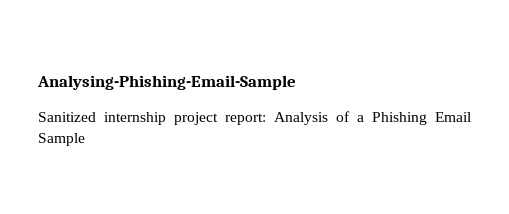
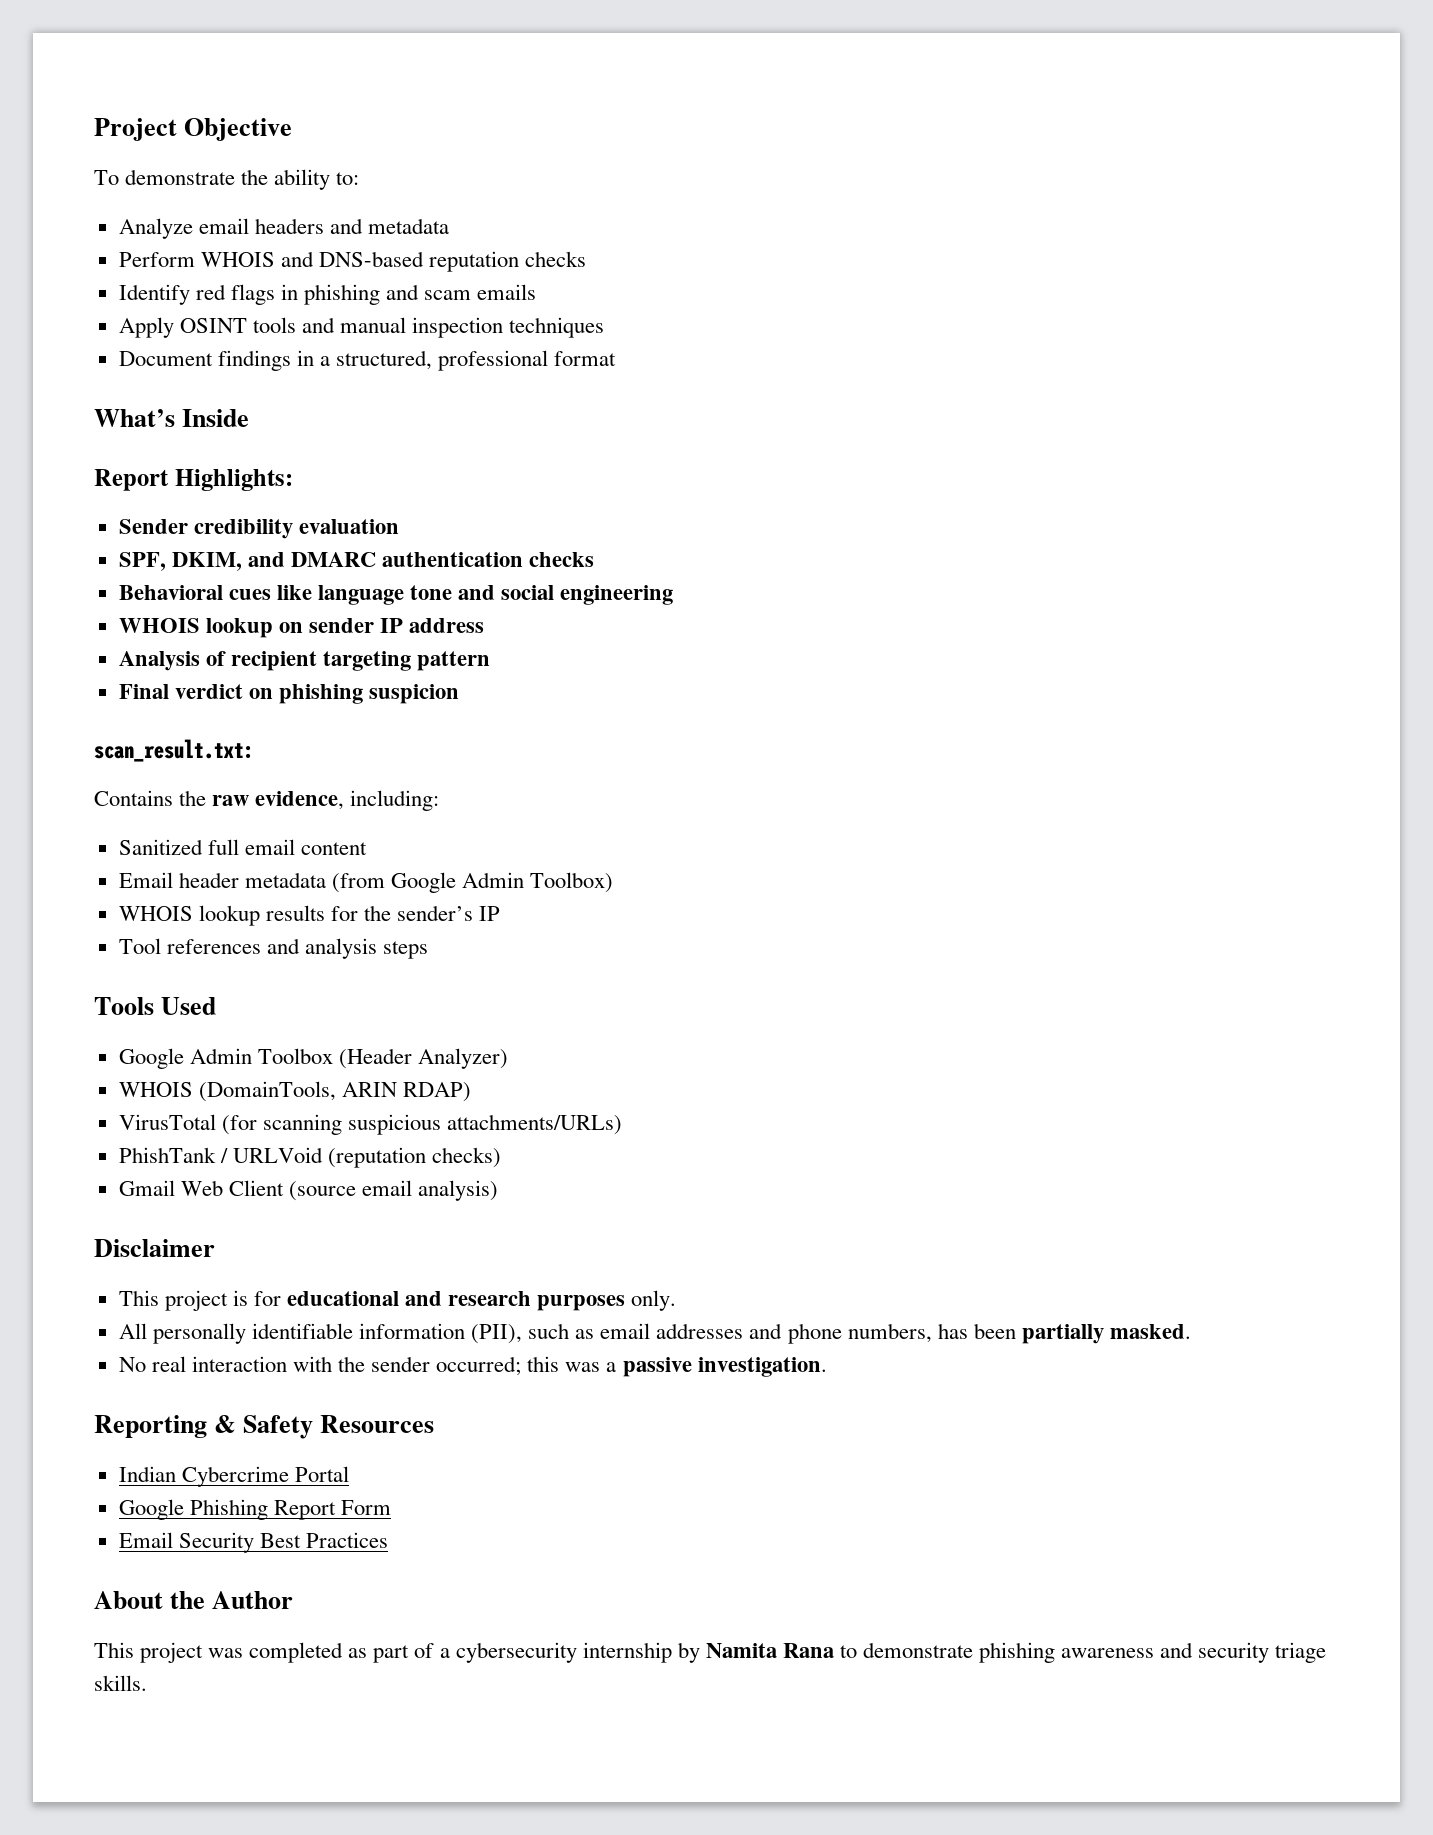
[37,75,296,90] [38,111,471,125] [38,133,85,146] Analysing-Phishing-Email-Sample // Sanitized internship project report: Analysis of a Phishing Email Sample -> [94,118,293,141] [94,169,360,190] [118,218,450,239] [118,251,587,272] [118,284,537,305] [118,317,605,338] [118,350,617,371] [94,409,250,427] [94,469,293,491] [118,519,399,539] [118,552,595,571] [118,585,674,605] [118,618,485,638] [118,651,491,671] [118,684,460,704] [94,739,252,762] [94,790,440,811] [118,839,367,855] [118,872,614,893] [118,905,501,926] [118,938,429,959] [94,997,217,1015] [118,1048,509,1069] [118,1081,471,1102] [118,1114,623,1135] [118,1147,502,1168] [118,1180,499,1201] [94,1239,215,1257] [118,1290,677,1311] [118,1323,1191,1344] [118,1356,827,1377] [94,1415,435,1439] [118,1466,349,1487] [118,1499,391,1520] [118,1532,388,1553] [94,1591,294,1609] [94,1642,1327,1663] [94,1675,147,1691] Project Objective // To demonstrate the ability to: // Analyze email headers and metadata // Perform WHOIS and DNS-based reputation checks // Identify red flags in phishing and scam emails // Apply OSINT tools and manual inspection techniques // Document findings in a structured, professional format // What’s Inside // Report Highlights: // Sender credibility evaluation // SPF, DKIM, and DMARC authentication checks // Behavioral cues like language tone and social engineering // WHOIS lookup on sender IP address // Analysis of recipient targeting pattern // Final verdict on phishing suspicion // scan_result.txt: // Contains the raw evidence, including: // Sanitized full email content // Email header metadata (from Google Admin Toolbox) // WHOIS lookup results for the sender’s IP // Tool references and analysis steps // Tools Used // Google Admin Toolbox (Header Analyzer) // WHOIS (DomainTools, ARIN RDAP) // VirusTotal (for scanning suspicious attachments/URLs) // PhishTank / URLVoid (reputation checks) // Gmail Web Client (source email analysis) // Disclaimer // This project is for educational and research purposes only. // All personally identifiable information (PII), such as email addresses and phone numbers, has been partially masked. // No real interaction with the sender occurred; this was a passive investigation. // Reporting & Safety Resources // Indian Cybercrime Portal // Google Phishing Report Form // Email Security Best Practices // About the Author // This project was completed as part of a cybersecurity internship by Namita Rana to demonstrate phishing awareness and security triage skills.

